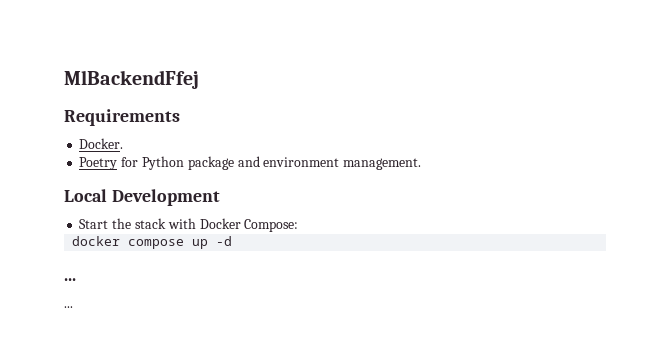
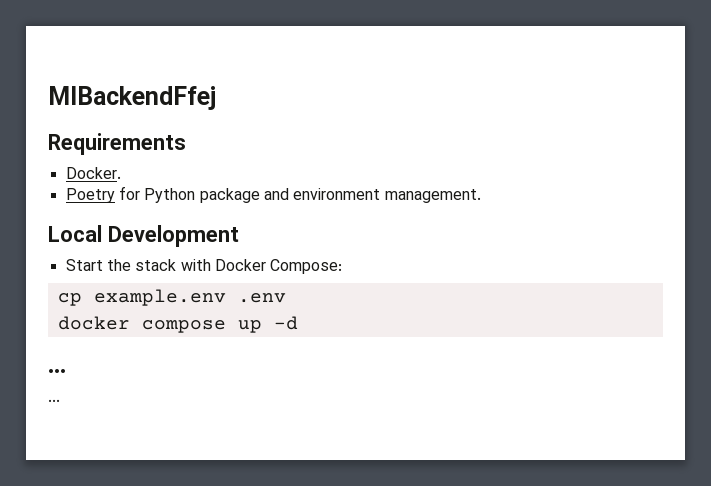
(299, 225) none -> [57,289,286,306] // cp example.env .env

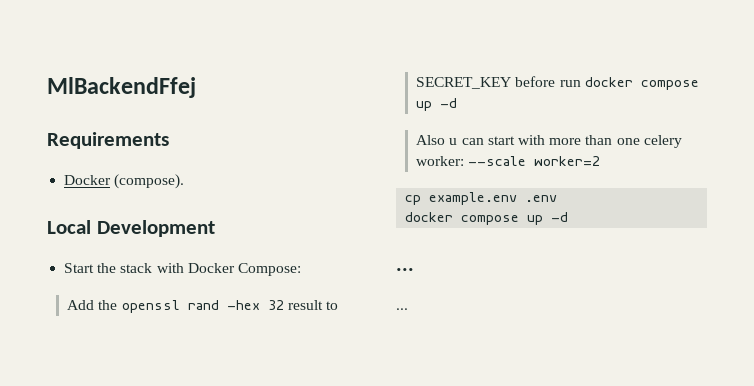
[65,167,121,179] [65,186,481,203] Docker. // Poetry for Python package and environment management. -> [64,174,185,189] Docker (compose).
(343, 266) none -> [67,300,339,313] [416,76,699,90] [416,98,458,111] [416,135,682,148] [416,156,601,166] // Add the openssl rand -hex 32 result to SECRET_KEY before run docker compose up -d // Also u can start with more than one celery worker: --scale worker=2

